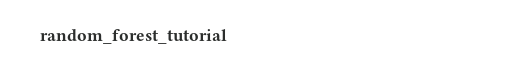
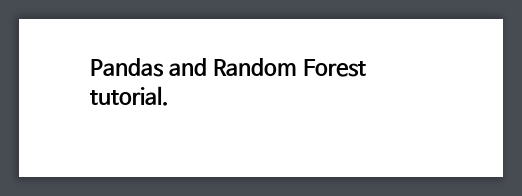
[40,29,227,44] random_forest_tutorial -> [90,58,366,77] [90,86,169,106] Pandas and Random Forest tutorial.

